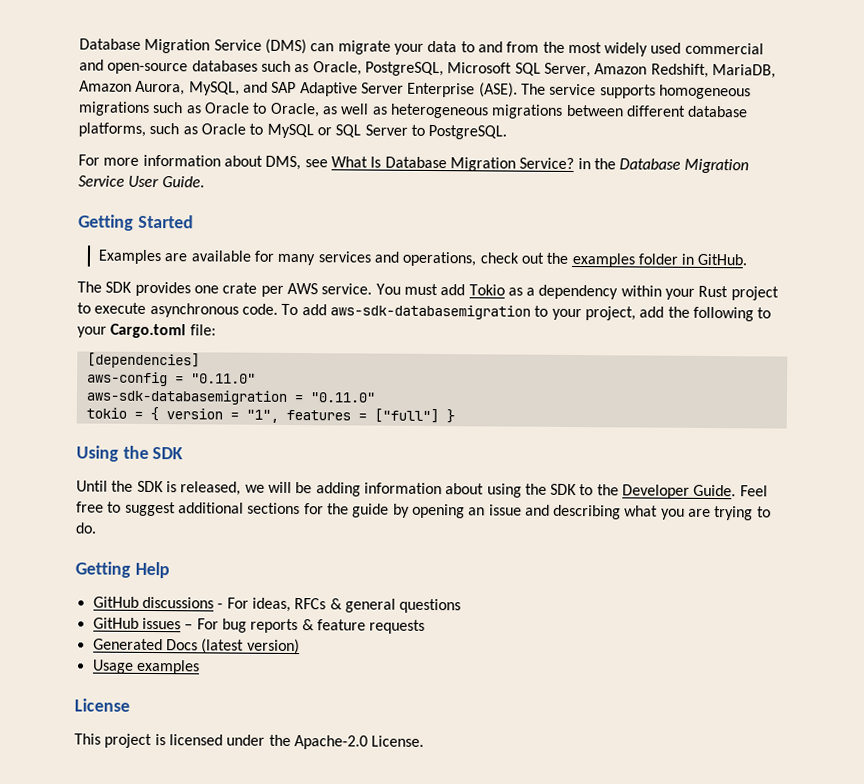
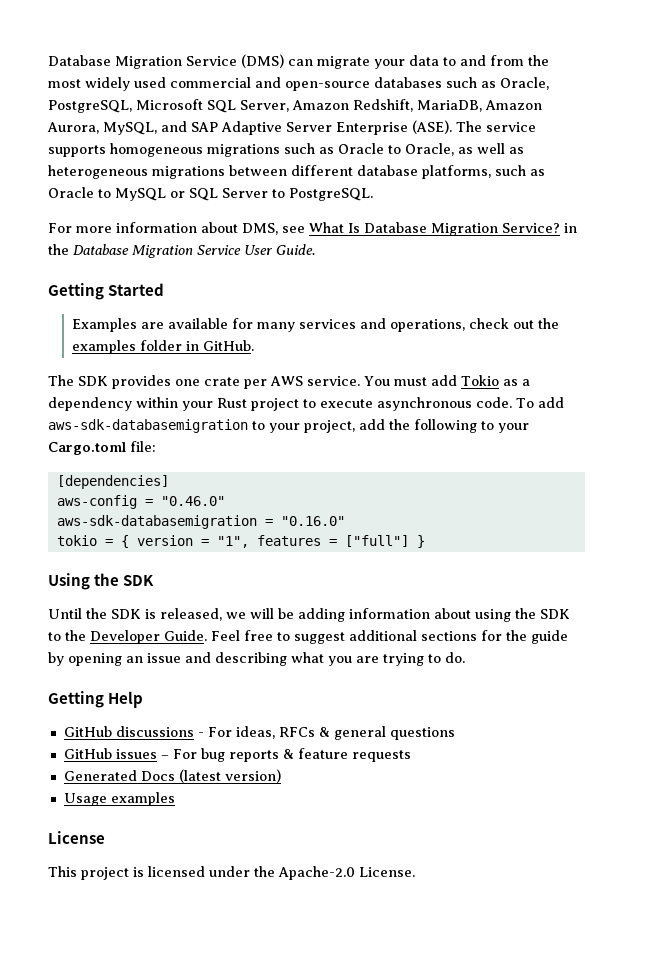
[190,373,256,384] "0.11.0" -> [160,496,225,506] "0.46.0"
[309,392,375,403] "0.11.0" -> [280,516,345,526] "0.16.0"

